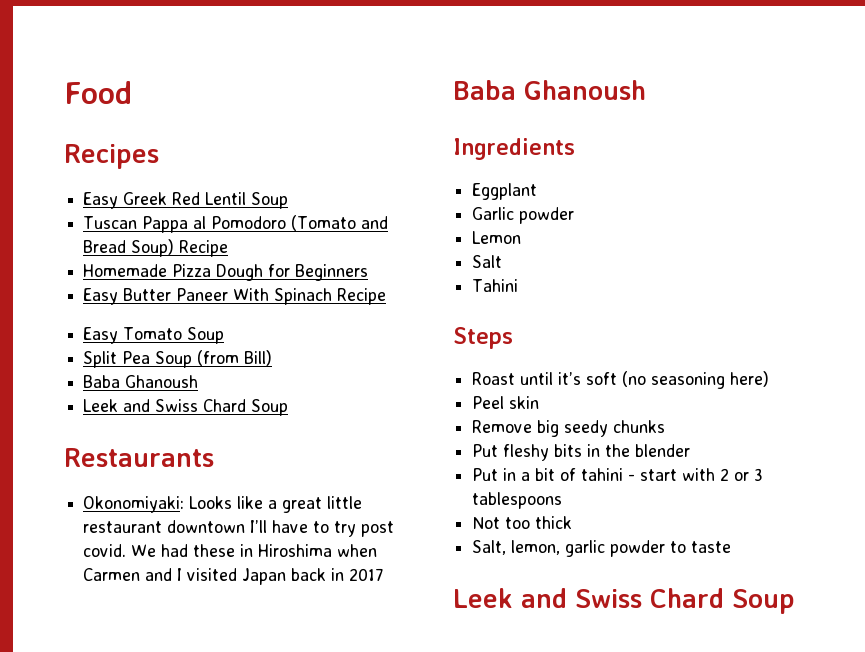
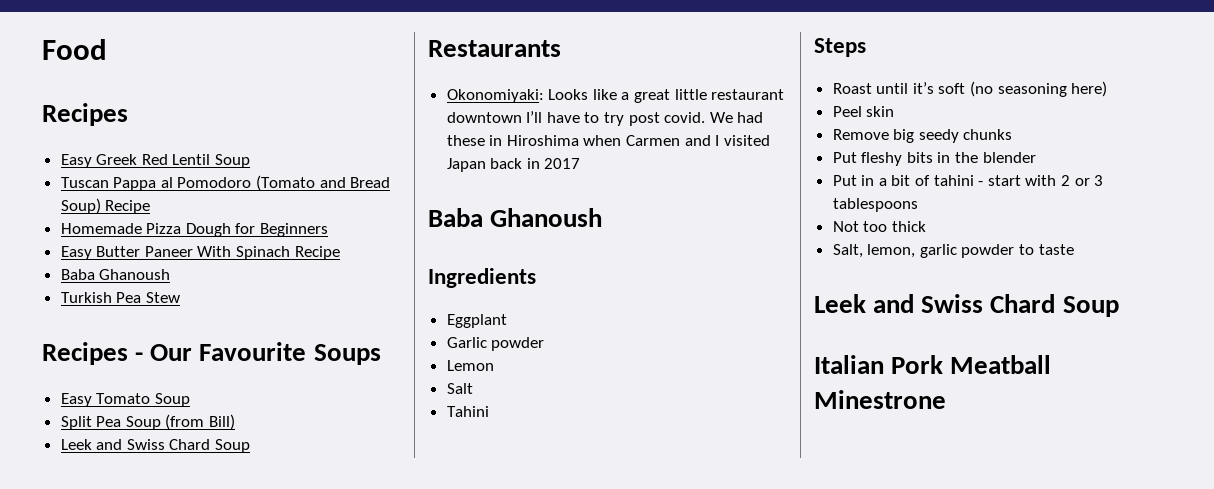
(387, 296) none -> [60,269,171,280] [60,292,180,303] [42,342,381,365] // Baba Ghanoush // Turkish Pea Stew // Recipes - Our Favourite Soups
[83,375,199,388] // Baba Ghanoush -> (236, 422) none
(795, 601) none -> [814,355,1052,374] [814,390,946,409] // Italian Pork Meatball Minestrone

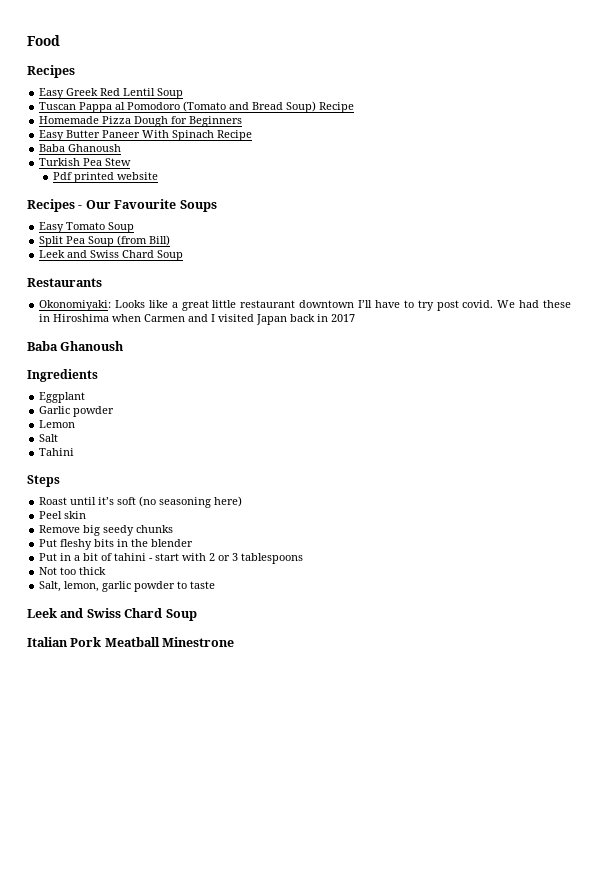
(180, 297) none -> [52,172,158,183] // Pdf printed website

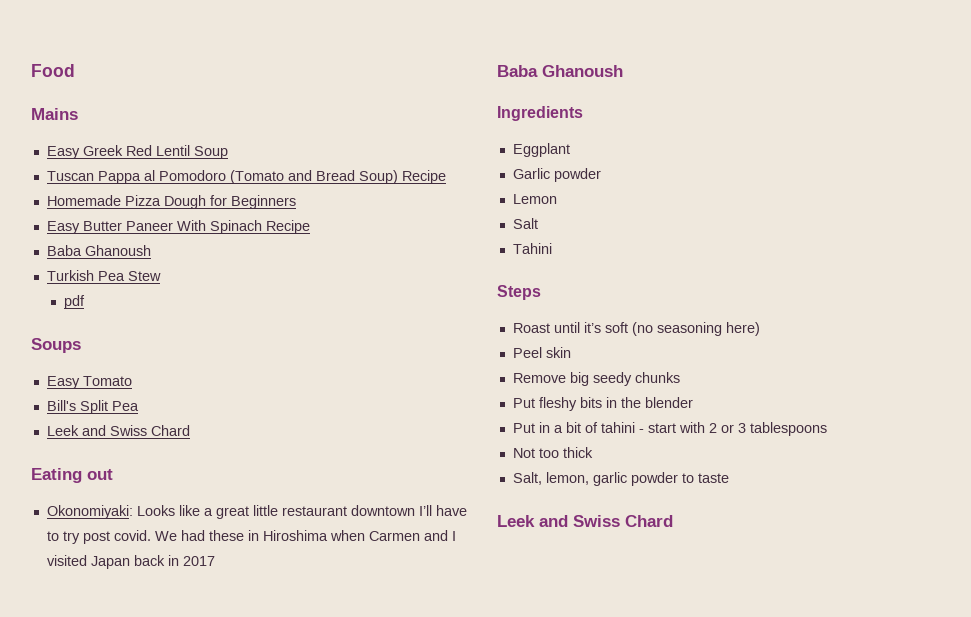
[27,65,75,78] Recipes -> [31,108,78,120] Mains
[52,172,158,183] [27,199,177,212] Pdf printed website // Recipes - Our Favourite -> [64,295,86,309] pdf //
[108,222,135,233] Soup // -> [46,400,76,411] // Bill's
[88,235,171,247] [39,250,184,261] [27,278,102,287] Soup (from Bill) // Leek and Swiss Chard Soup // Restaurants -> [46,425,190,436] [31,468,113,483] // Leek and Swiss Chard // Eating out
[165,609,197,621] [27,637,235,647] Soup // Italian Pork Meatball Minestrone -> (673, 521) none

